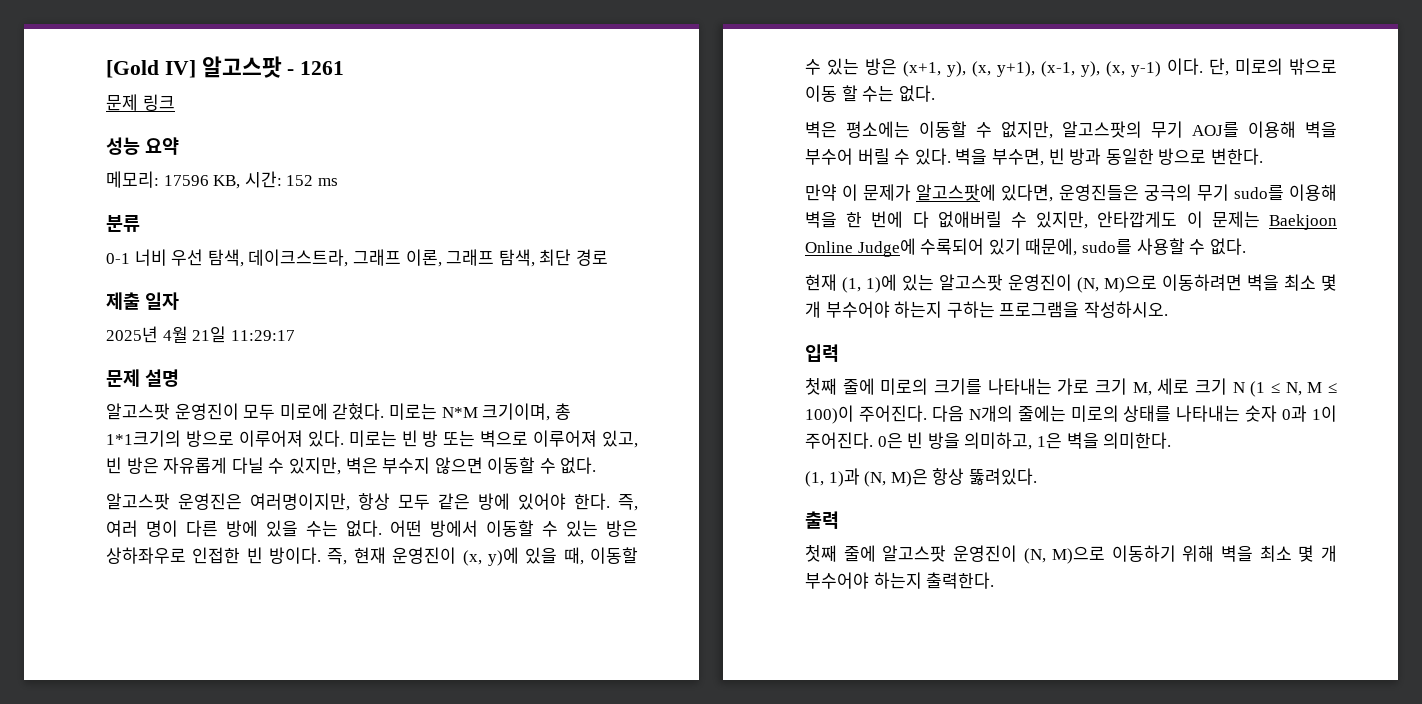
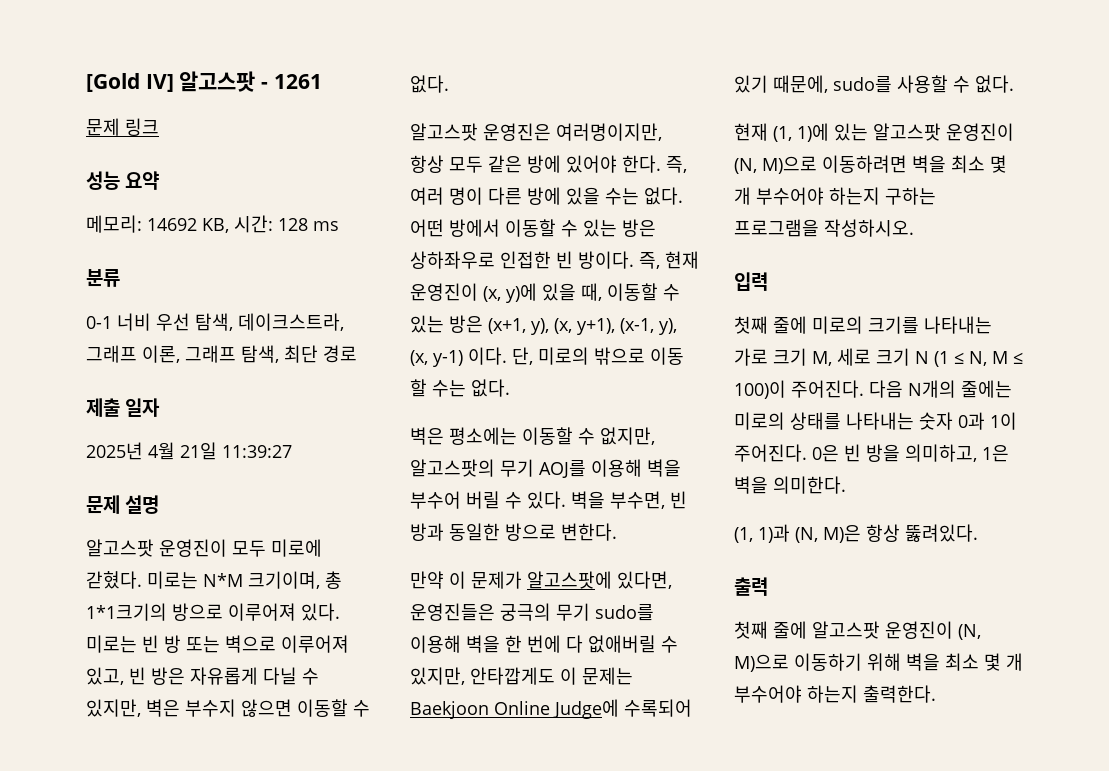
[163,175,209,186] 17596 -> [147,218,197,231] 14692
[286,175,314,186] 152 -> [277,218,308,231] 128
[230,330,295,341] 11:29:17 -> [222,445,292,458] 11:39:27

